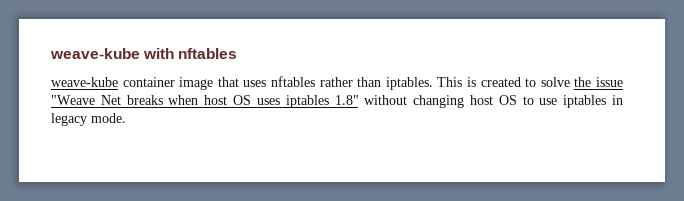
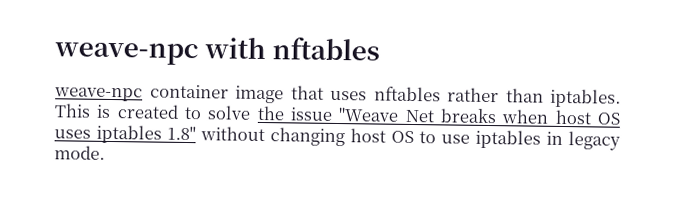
[50,48,140,59] weave-kube -> [54,42,199,66] weave-npc
[51,77,118,87] weave-kube -> [54,87,143,102] weave-npc

